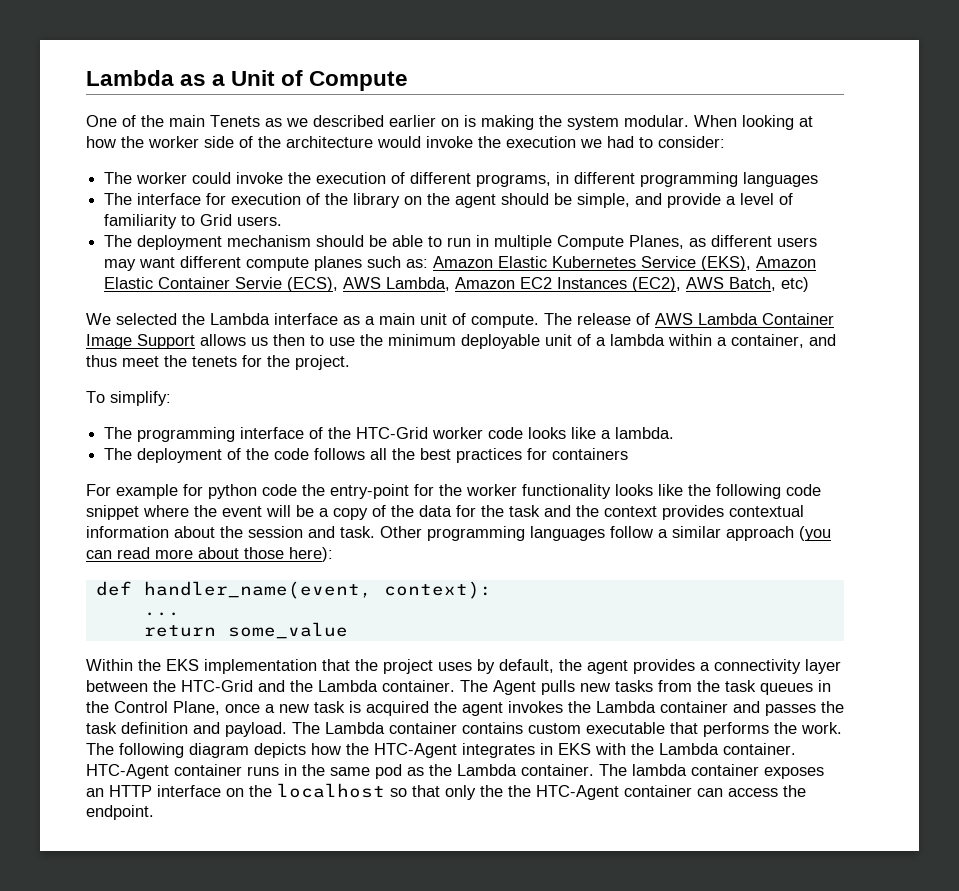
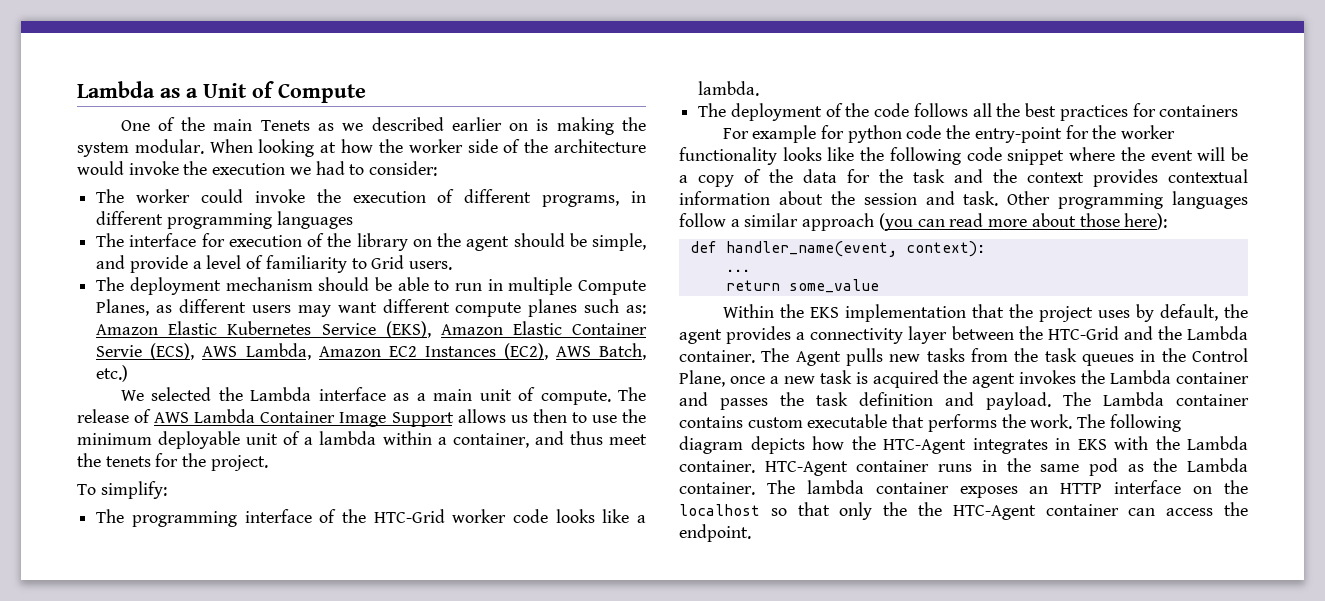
[781,277,810,292] etc) -> [96,365,129,382] etc.)

